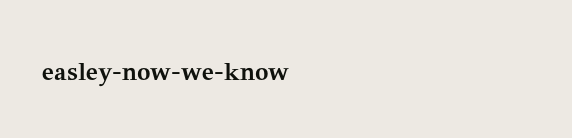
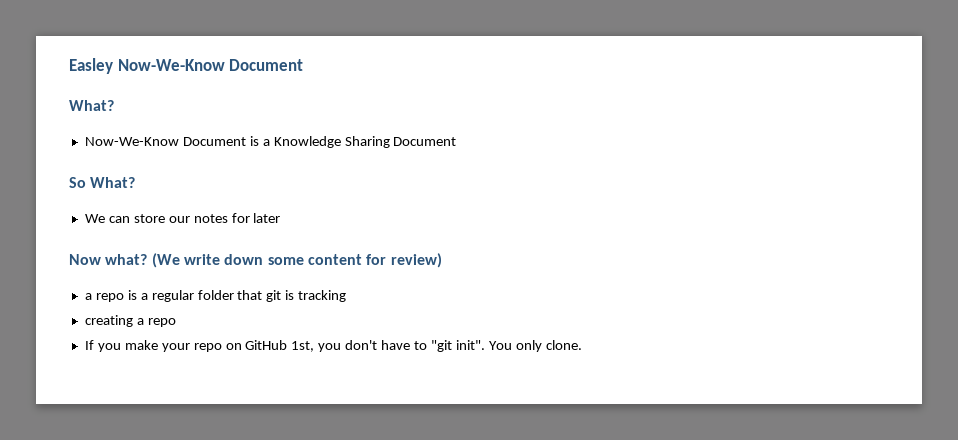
[42,63,289,87] easley-now-we-know -> [69,58,304,74] [69,100,114,111] [84,136,457,148] [69,177,136,188] [84,213,281,223] [69,253,442,268] [84,290,347,302] [84,315,176,327] [84,340,582,352] Easley Now-We-Know Document // What? // Now-We-Know Document is a Knowledge Sharing Document // So What? // We can store our notes for later // Now what? (We write down some content for review) // a repo is a regular folder that git is tracking // creating a repo // If you make your repo on GitHub 1st, you don't have to "git init". You only clone.

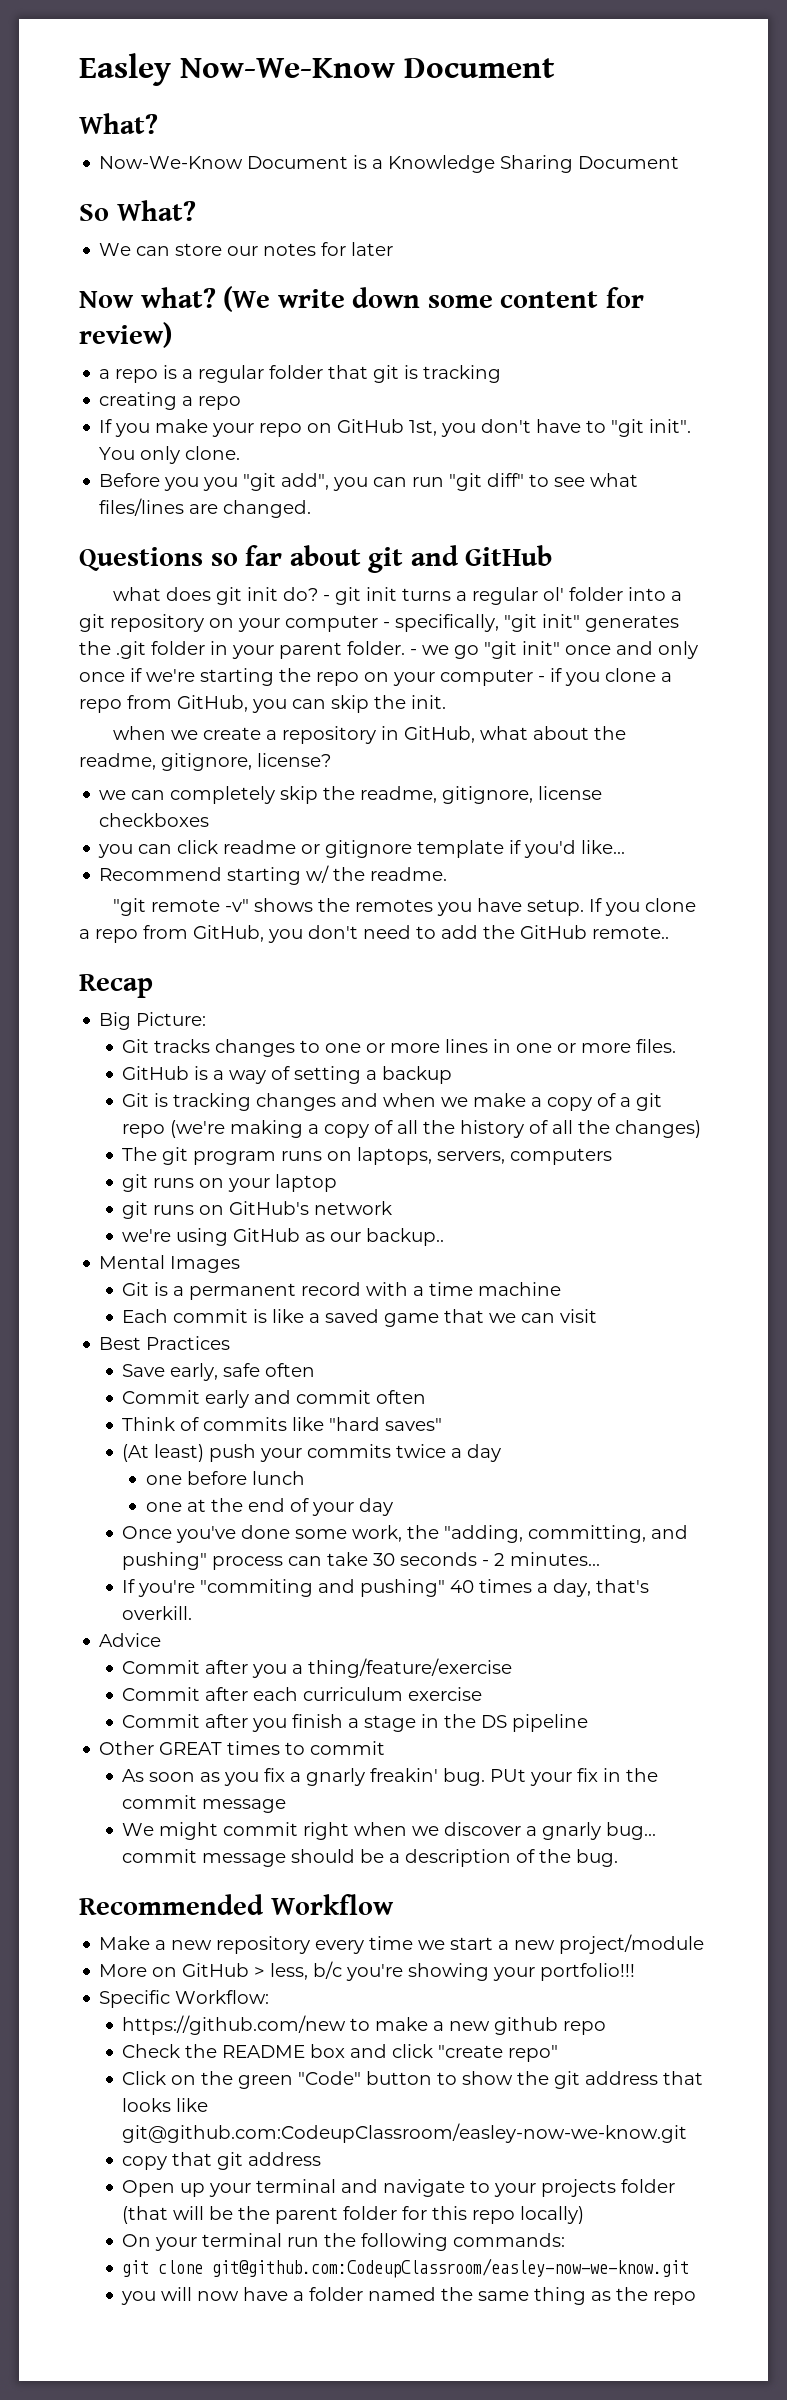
(582, 345) none -> [99,473,639,491] [99,498,312,518] [79,545,553,573] [113,587,683,605] [79,614,679,632] [79,641,698,659] [79,668,672,686] [79,695,446,713] [113,726,627,744] [79,753,331,771] [99,786,603,804] [99,813,210,827] [98,840,626,858] [99,865,448,885] [113,898,697,916] [79,925,669,943] [79,974,153,998] [99,1012,207,1030] [122,1039,677,1057] [122,1066,453,1084] [122,1093,663,1111] [122,1120,702,1138] [122,1147,613,1165] [122,1174,338,1192] [122,1201,393,1219] [122,1228,445,1246] [99,1255,241,1273] [122,1282,562,1300] [122,1309,598,1327] [99,1336,231,1350] [122,1363,316,1381] [122,1390,427,1408] [122,1417,443,1431] [122,1444,502,1462] [145,1471,305,1485] [145,1498,393,1516] [122,1525,689,1543] [122,1552,601,1570] [122,1579,650,1597] [122,1606,193,1620] [99,1633,162,1647] [122,1658,513,1678] [122,1687,483,1701] [122,1714,589,1732] [99,1741,386,1755] [122,1768,659,1786] [122,1795,287,1813] [122,1822,657,1840] [122,1849,619,1867] [79,1894,394,1915] [99,1934,705,1954] [99,1961,636,1981] [99,1990,270,2008] [122,2015,607,2035] [122,2044,559,2062] [122,2071,704,2089] [122,2098,209,2112] [122,2123,688,2143] [122,2152,322,2170] [122,2179,676,2197] [122,2206,585,2224] [122,2233,566,2251] [122,2258,690,2278] [121,2287,697,2305] // Before you you "git add", you can run "git diff" to see what files/lines are changed. // Questions so far about git and GitHub // what does git init do? - git init turns a regular ol' folder into a git repository on your computer - specifically, "git init" generates the .git folder in your parent folder. - we go "git init" once and only once if we're starting the repo on your computer - if you clone a repo from GitHub, you can skip the init. // when we create a repository in GitHub, what about the readme, gitignore, license? // we can completely skip the readme, gitignore, license checkboxes // you can click readme or gitignore template if you'd like... // Recommend starting w/ the readme. // "git remote -v" shows the remotes you have setup. If you clone a repo from GitHub, you don't need to add the GitHub remote.. // Recap // Big Picture: // Git tracks changes to one or more lines in one or more files. // GitHub is a way of setting a backup // Git is tracking changes and when we make a copy of a git repo (we're making a copy of all the history of all the changes) // The git program runs on laptops, servers, computers // git runs on your laptop // git runs on GitHub's network // we're using GitHub as our backup.. // Mental Images // Git is a permanent record with a time machine // Each commit is like a saved game that we can visit // Best Practices // Save early, safe often // Commit early and commit often // Think of commits like "hard saves" // (At least) push your commits twice a day // one before lunch // one at the end of your day // Once you've done some work, the "adding, committing, and pushing" process can take 30 seconds - 2 minutes... // If you're "commiting and pushing" 40 times a day, that's overkill. // Advice // Commit after you a thing/feature/exercise // Commit after each curriculum exercise // Commit after you finish a stage in the DS pipeline // Other GREAT times to commit // As soon as you fix a gnarly freakin' bug. PUt your fix in the commit message // We might commit right when we discover a gnarly bug... commit message should be a description of the bug. // Recommended Workflow // Make a new repository every time we start a new project/module // More on GitHub > less, b/c you're showing your portfolio!!! // Specific Workflow: // https://github.com/new to make a new github repo // Check the README box and click "create repo" // Click on the green "Code" button to show the git address that looks like git@github.com:CodeupClassroom/easley-now-we-know.git // copy that git address // Open up your terminal and navigate to your projects folder (that will be the parent folder for this repo locally) // On your terminal run the following commands: // git clone git@github.com:CodeupClassroom/easley-now-we-know.git // you will now have a folder named the same thing as the repo

